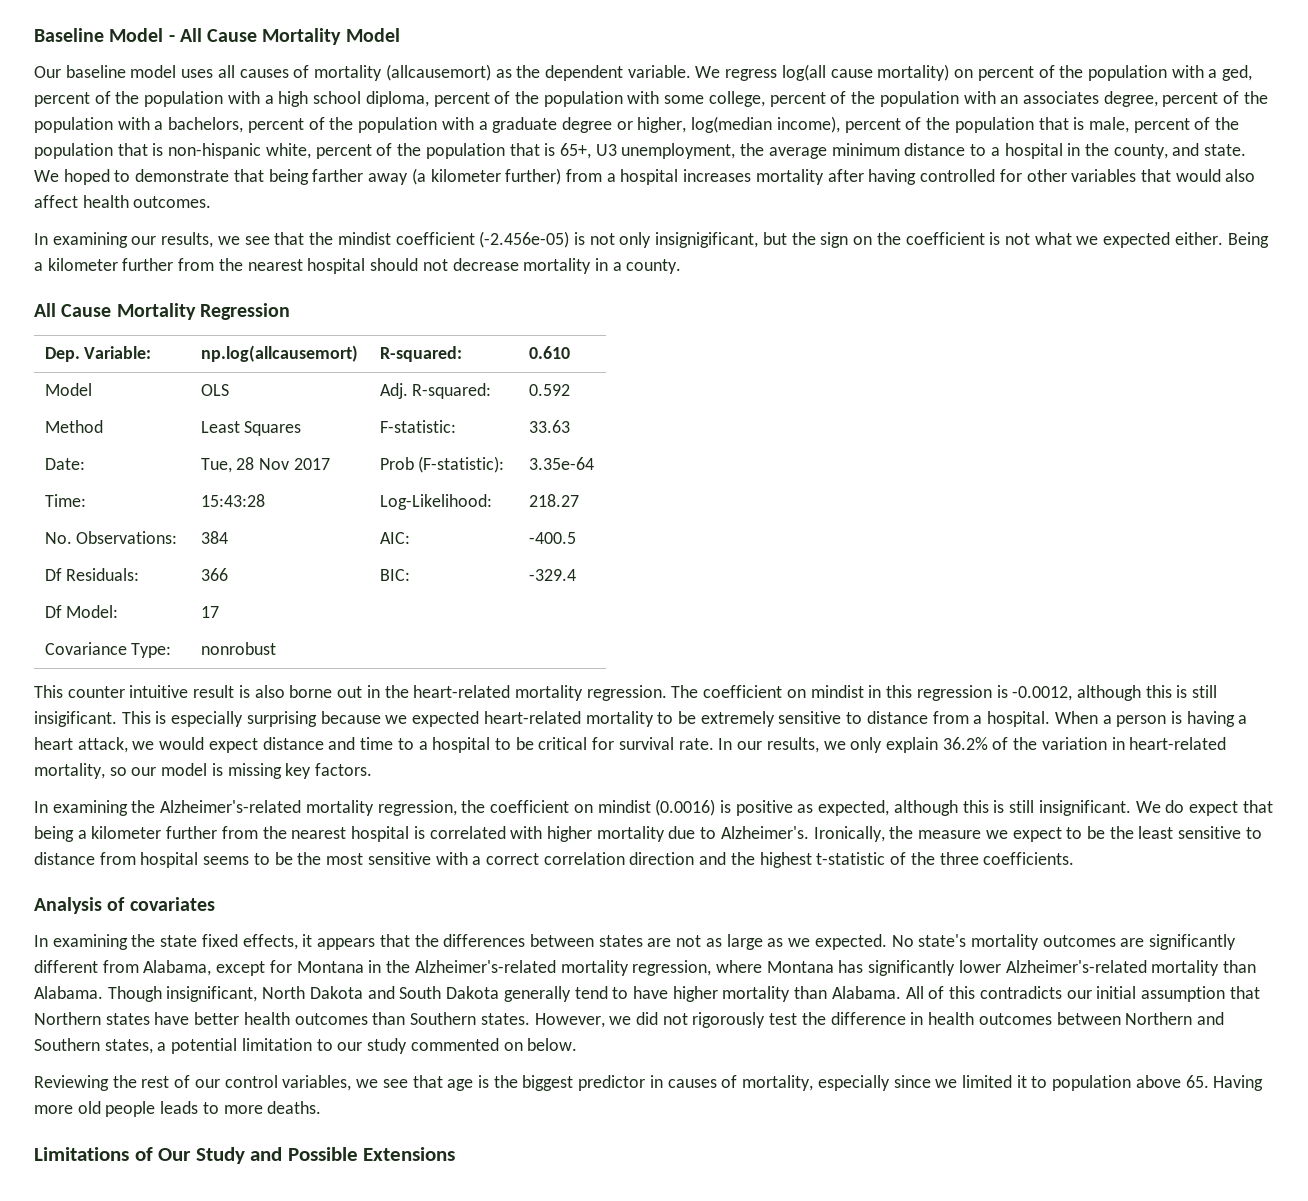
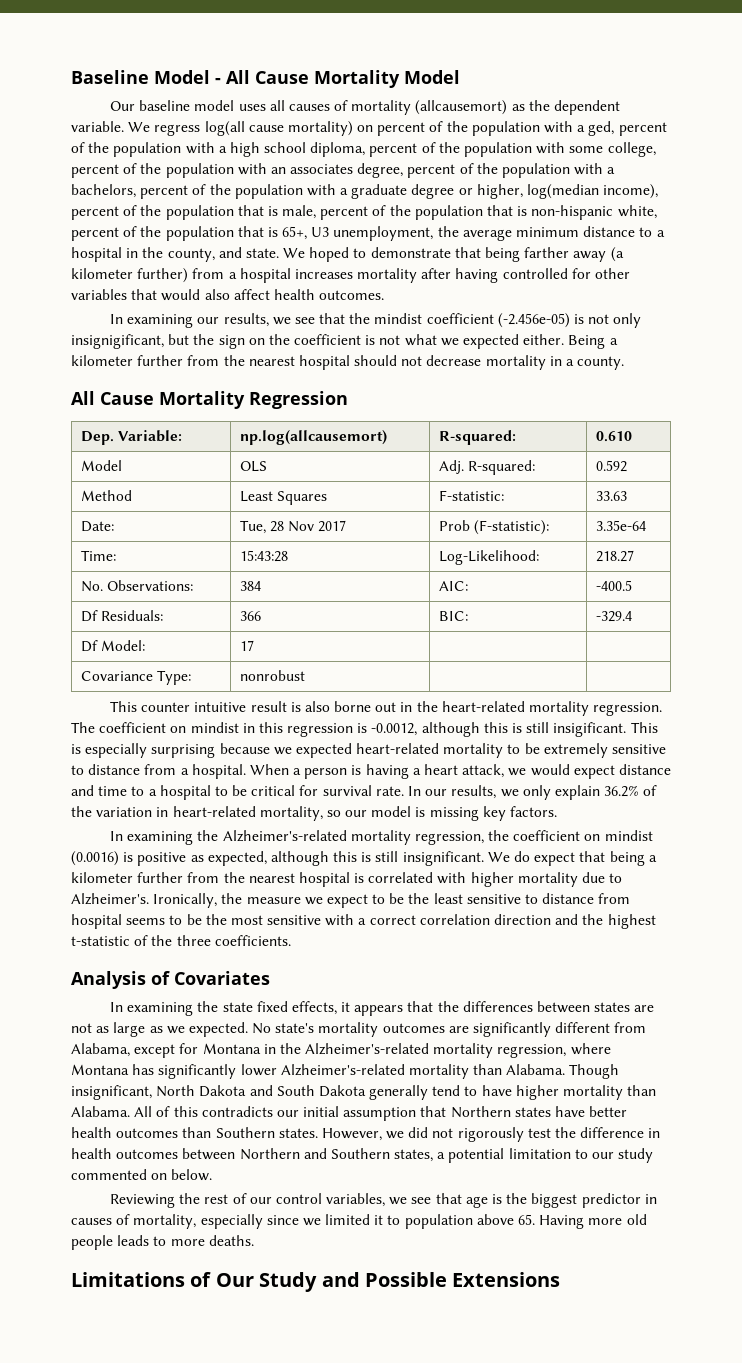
[129,897,215,911] covariates -> [174,971,270,985] Covariates

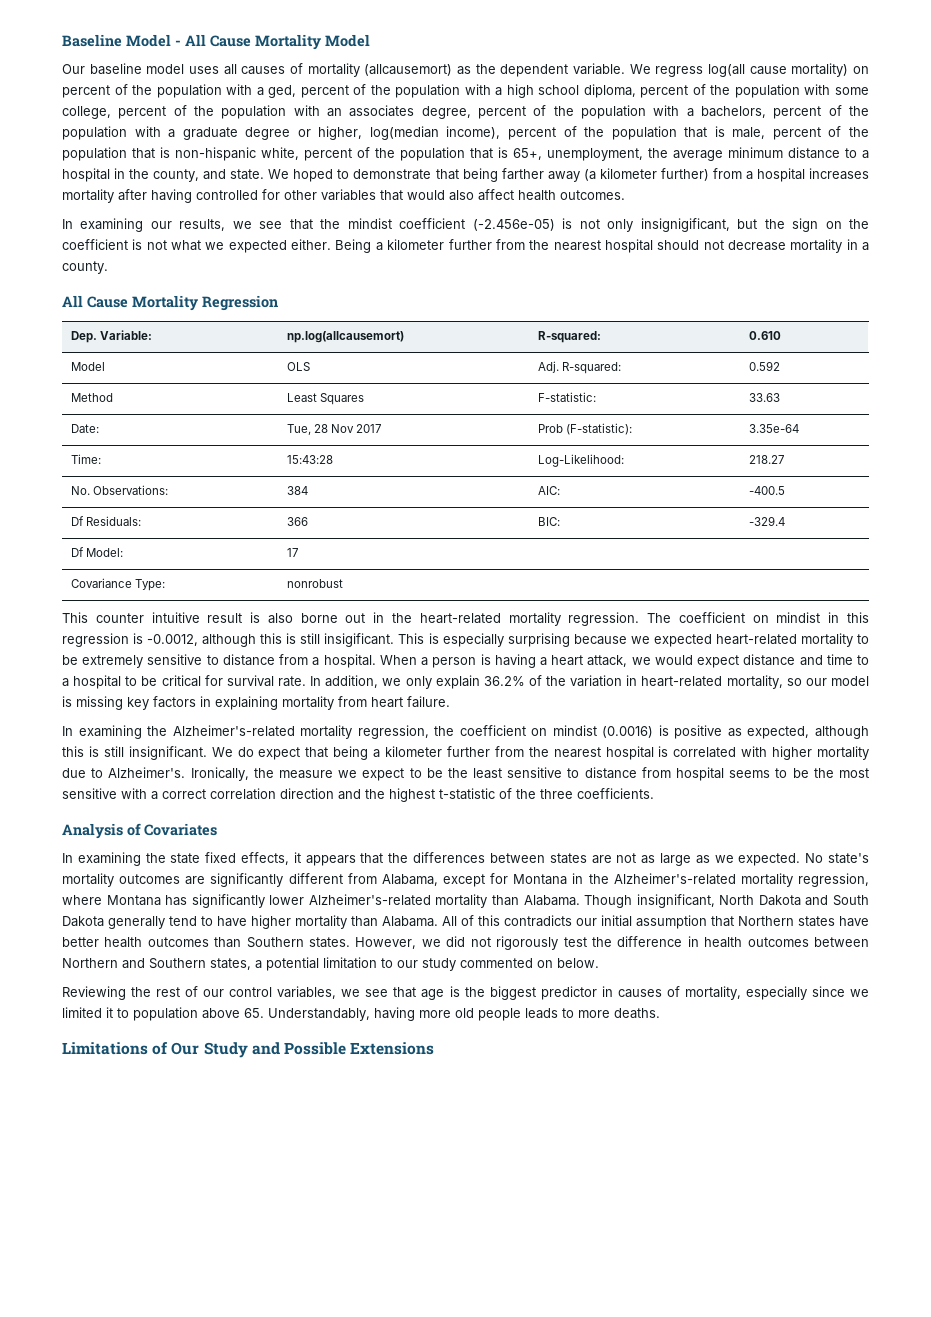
[311,227,330,237] U3 -> (542, 154) none
[425,785,497,799] our results, -> [325,675,379,688] addition,
[510,806,558,817] factors. -> [153,696,450,710] factors in explaining mortality from heart failure.
[539,1215,585,1229] Having -> [268,1007,415,1021] Understandably, having

